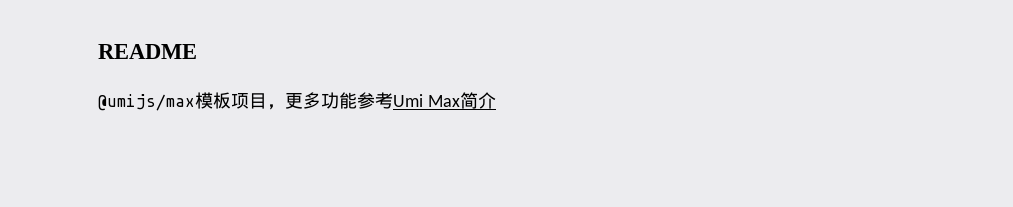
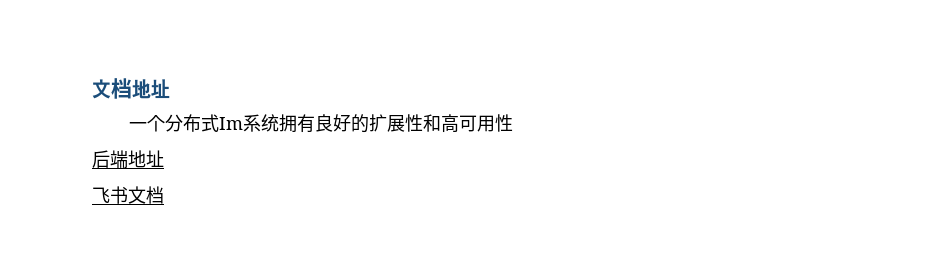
[98,44,197,59] [98,92,496,111] README // @umijs/max模板项目，更多功能参考Umi Max简介 -> [92,78,170,99] [128,114,513,133] [92,150,164,168] [92,186,164,204] 文档地址 // 一个分布式Im系统拥有良好的扩展性和高可用性 // 后端地址 // 飞书文档

